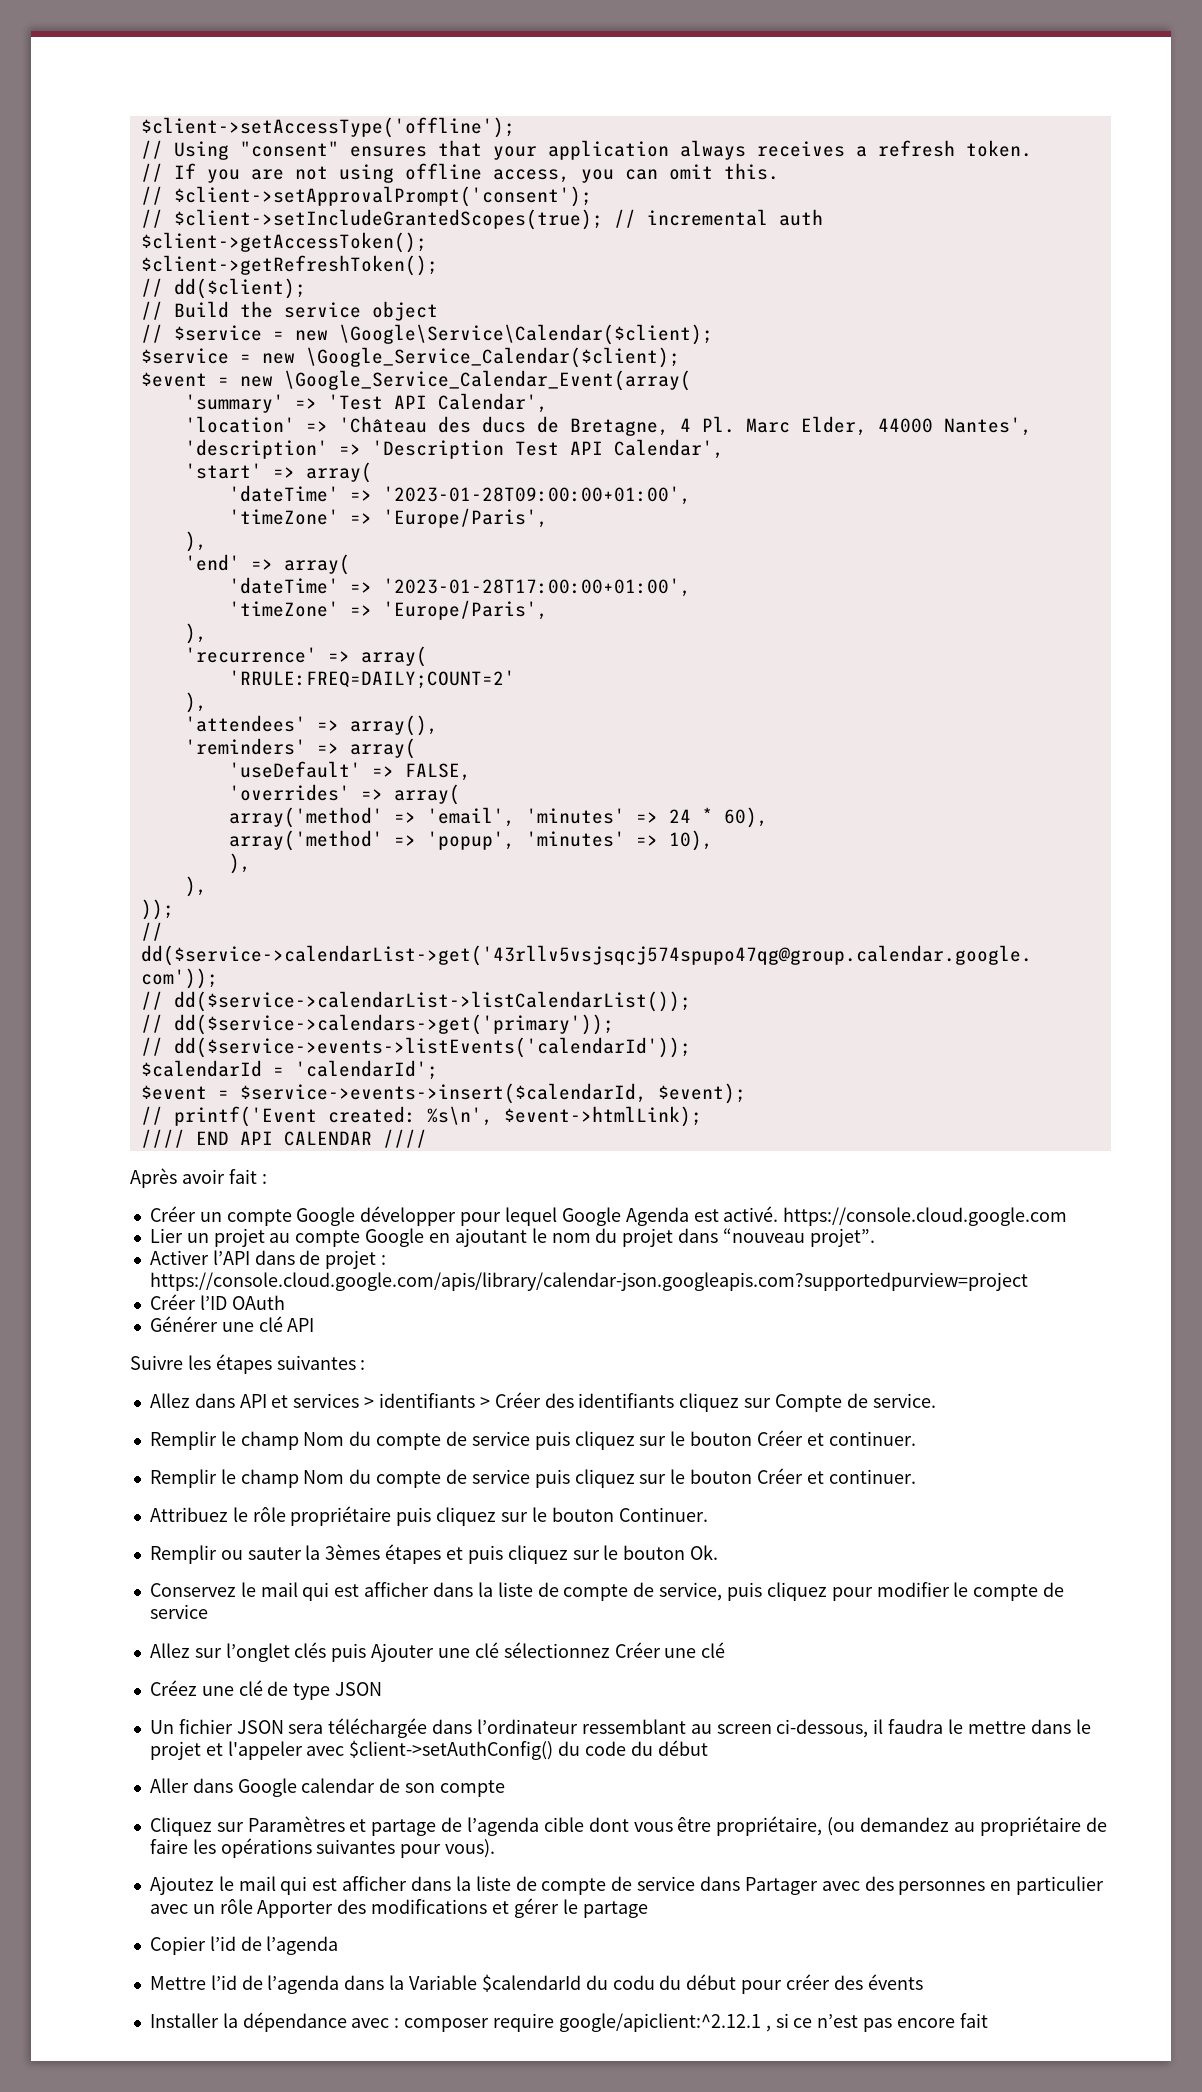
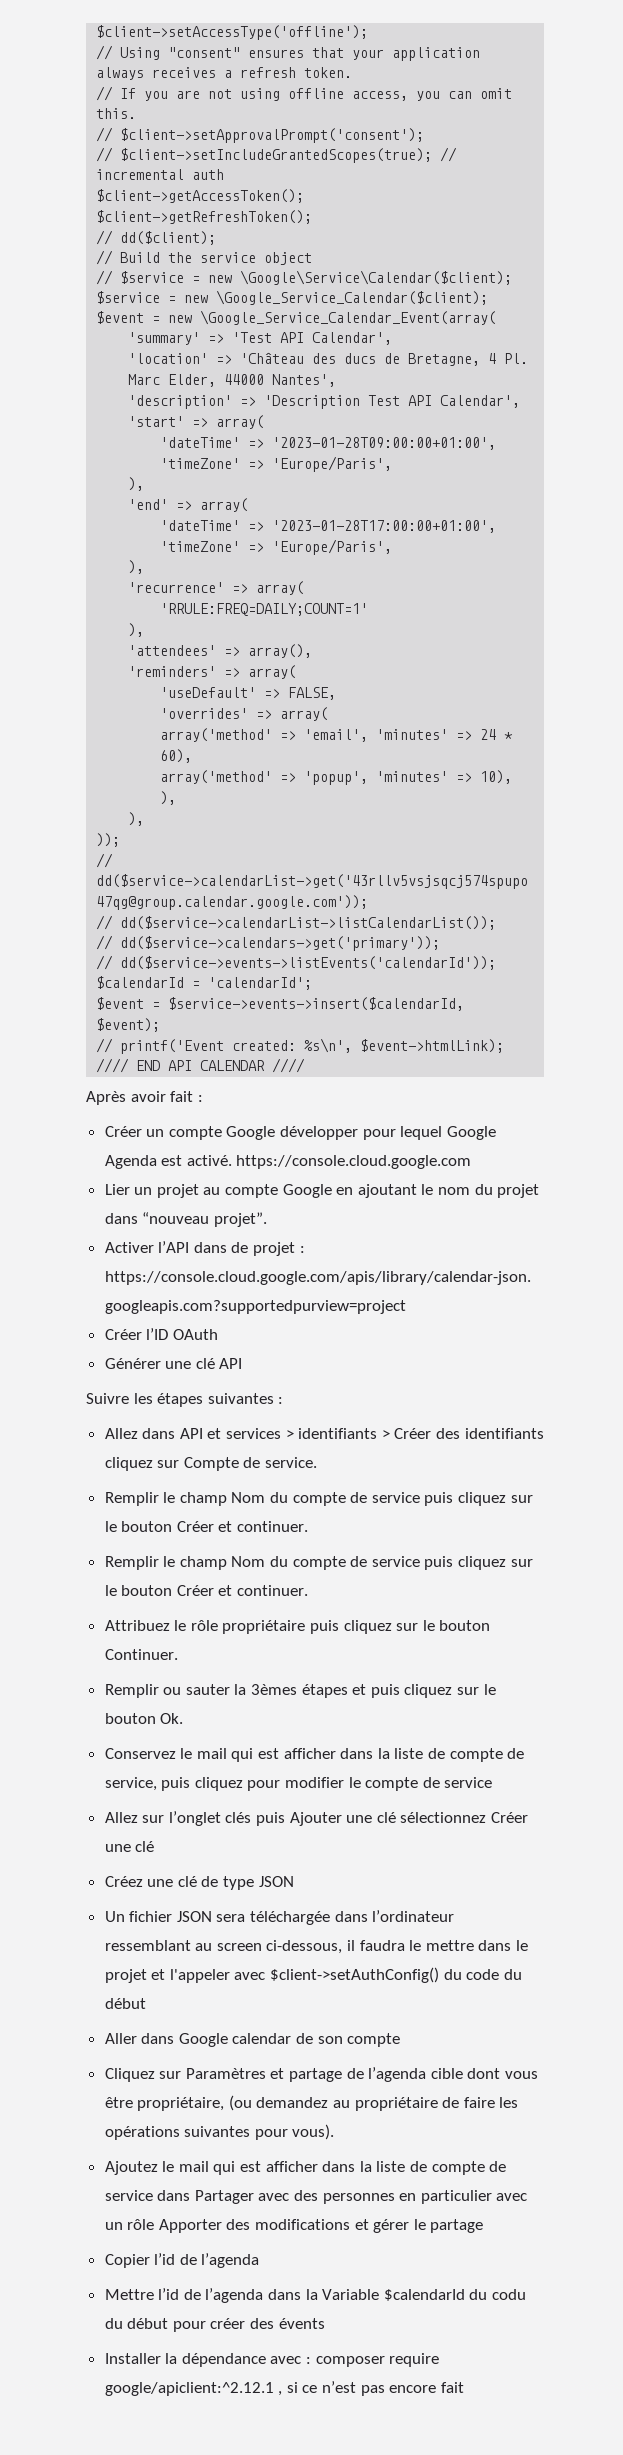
[228,670,515,689] 'RRULE:FREQ=DAILY;COUNT=2' -> [160,603,369,616] 'RRULE:FREQ=DAILY;COUNT=1'

